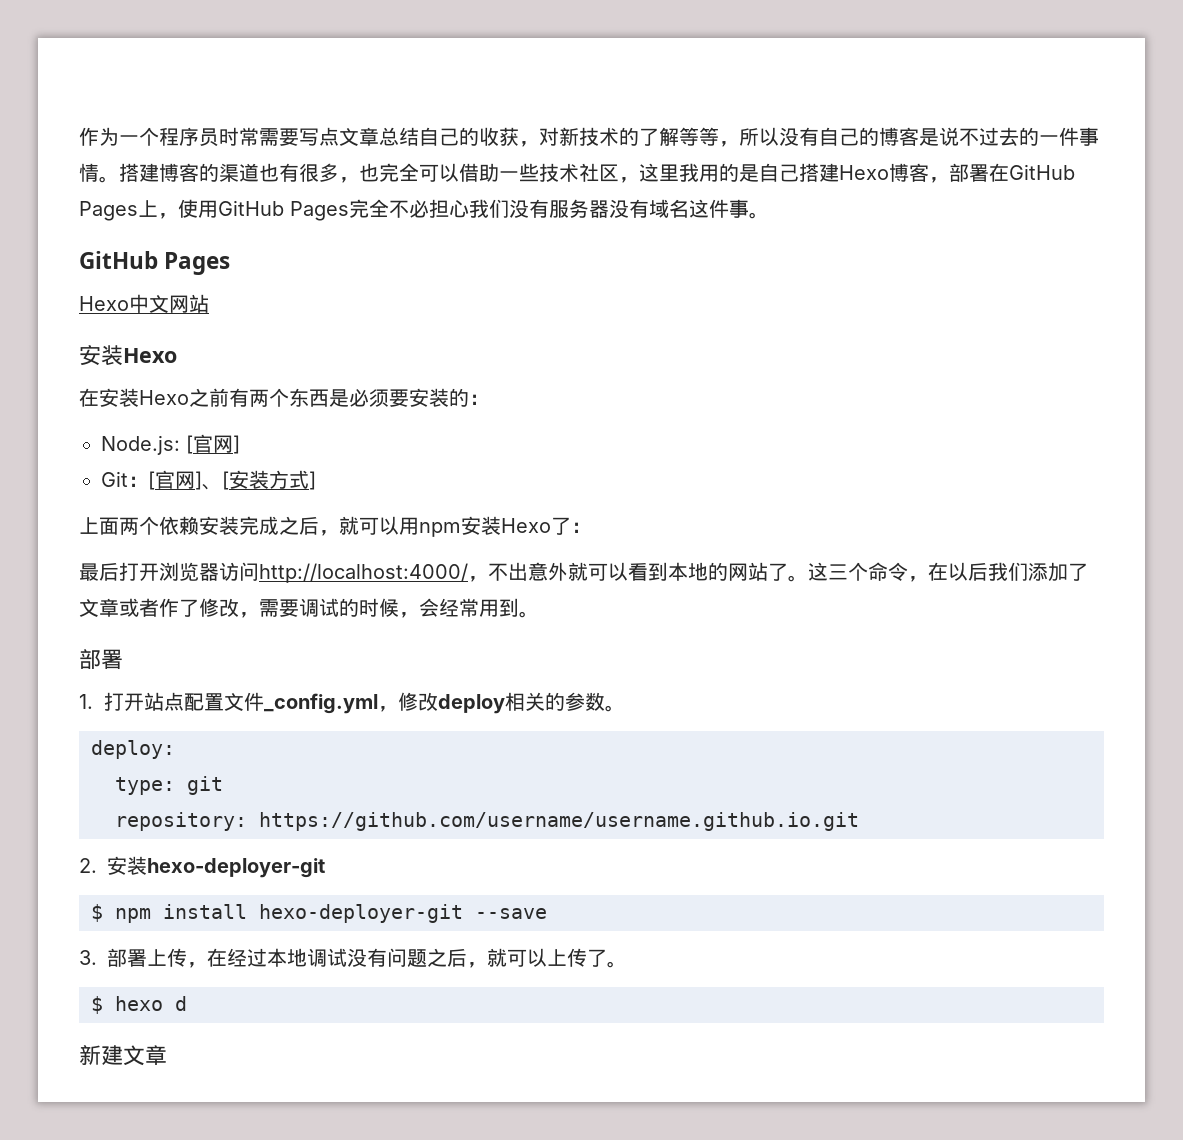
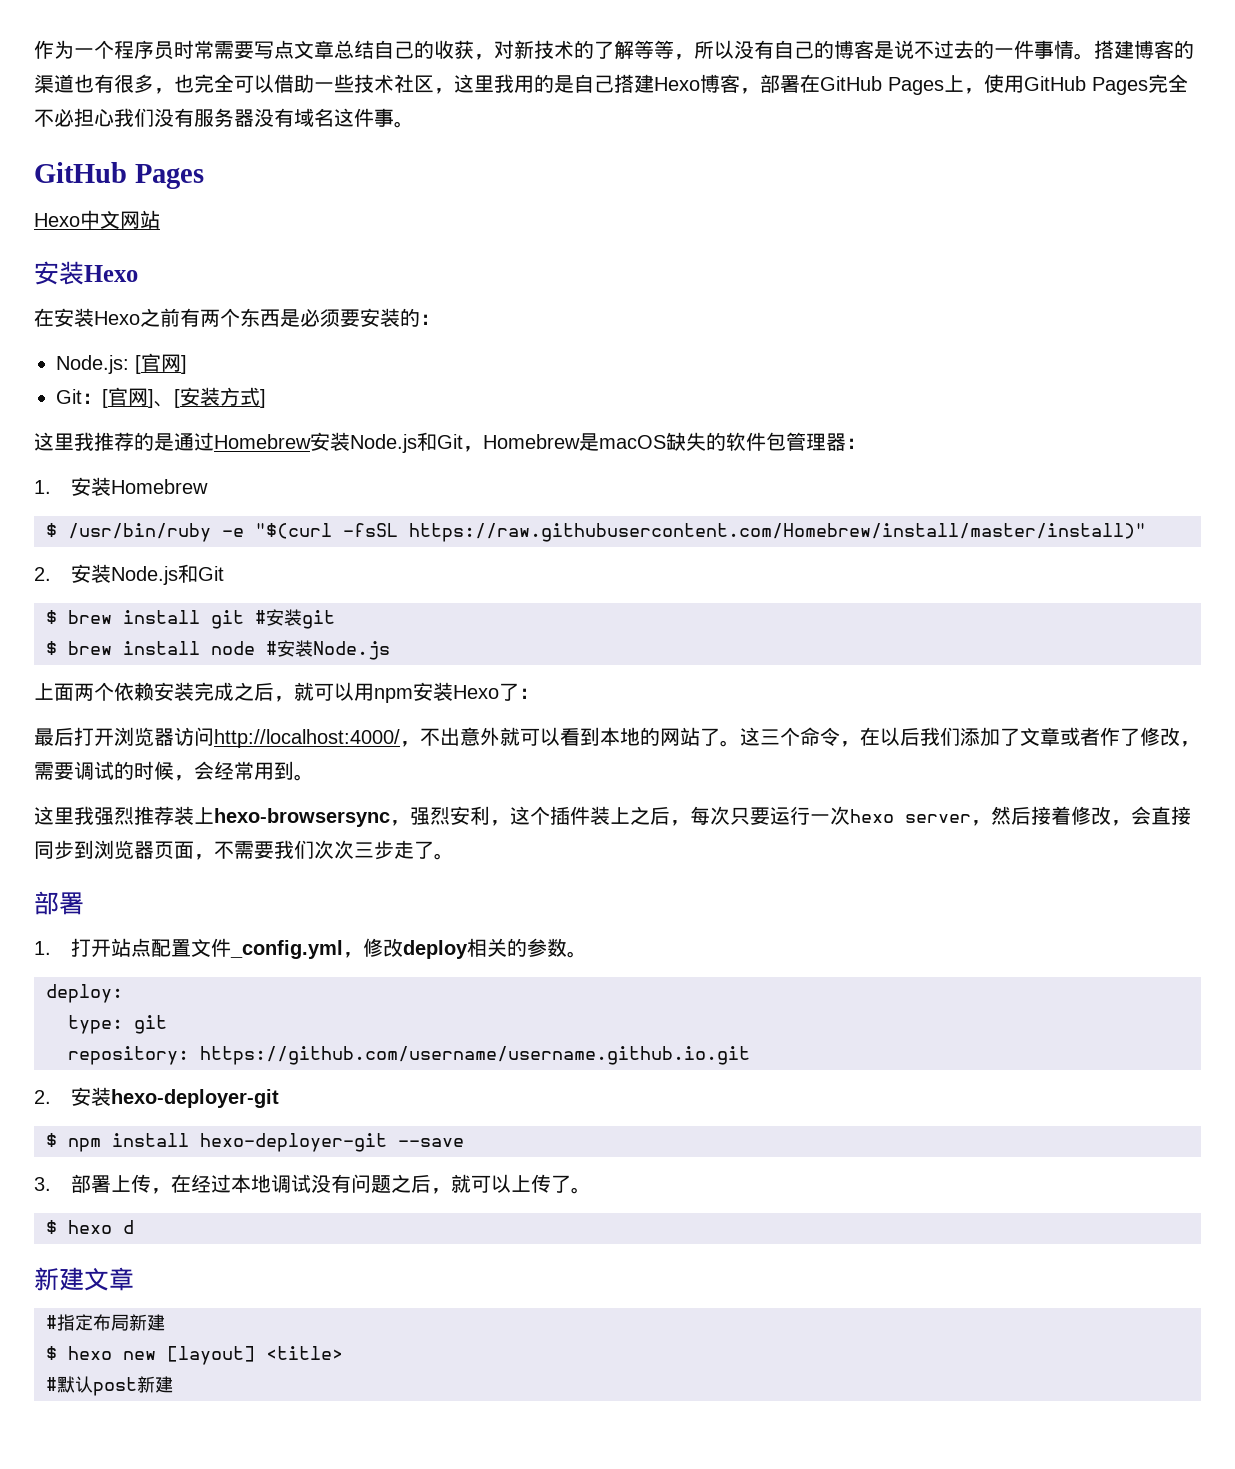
(316, 480) none -> [34,432,866,453] [34,477,208,496] [46,523,1146,542] [34,564,224,585] [46,609,335,629] [46,640,390,660] // 这里我推荐的是通过Homebrew安装Node.js和Git，Homebrew是macOS缺失的软件包管理器： // 1.安装Homebrew // $ /usr/bin/ruby -e "$(curl -fsSL https://raw.githubusercontent.com/Homebrew/install/master/install)" // 2.安装Node.js和Git // $ brew install git #安装git // $ brew install node #安装Node.js
(539, 614) none -> [34,806,1191,827] [34,840,454,860] // 这里我强烈推荐装上hexo-browsersync，强烈安利，这个插件装上之后，每次只要运行一次hexo server，然后接着修改，会直接同步到浏览器页面，不需要我们次次三步走了。
(167, 1055) none -> [46,1314,165,1331] [46,1346,343,1365] [46,1376,173,1396] // #指定布局新建 // $ hexo new [layout] <title> // #默认post新建

